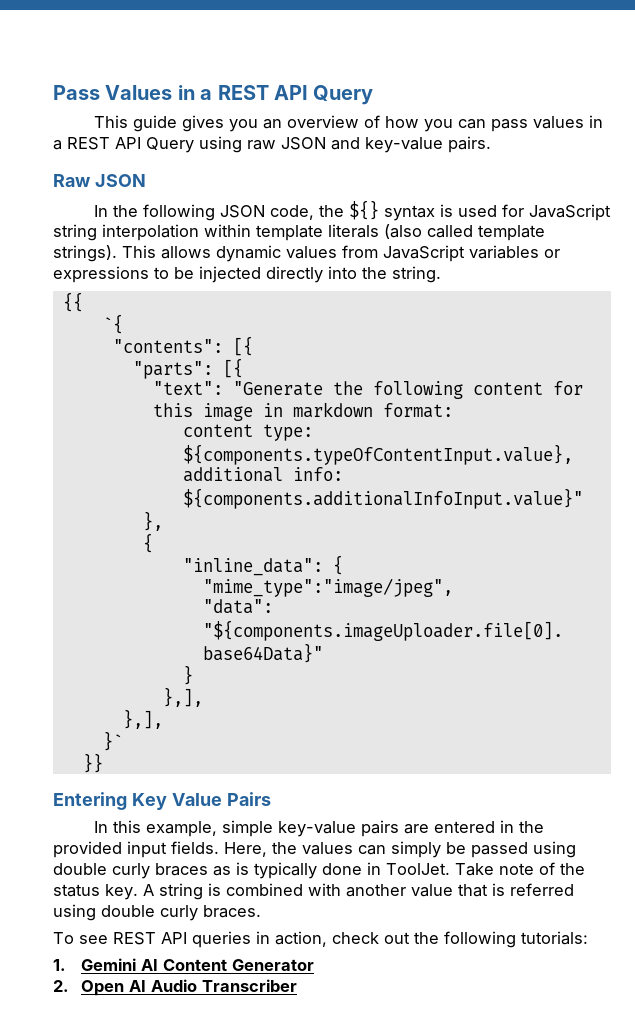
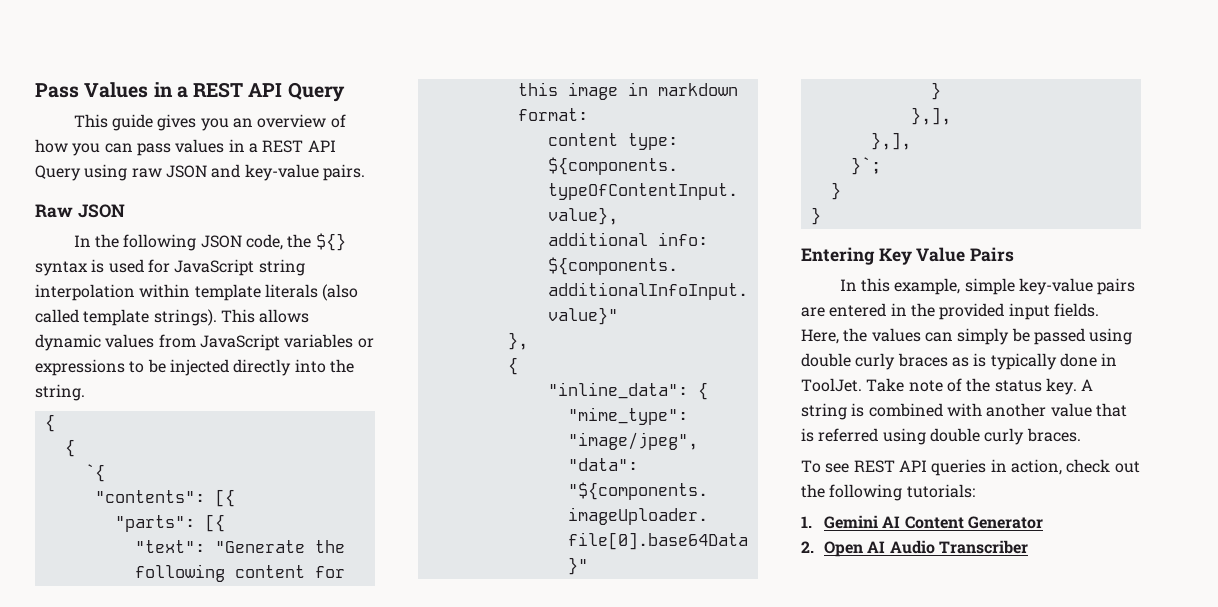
[62,292,83,312] {{ -> [44,414,55,432] [64,439,75,457] { // {
[102,731,123,751] [82,753,103,773] }` // }} -> [850,157,881,175] [830,182,841,200] [810,207,821,225] }`; // } // }

